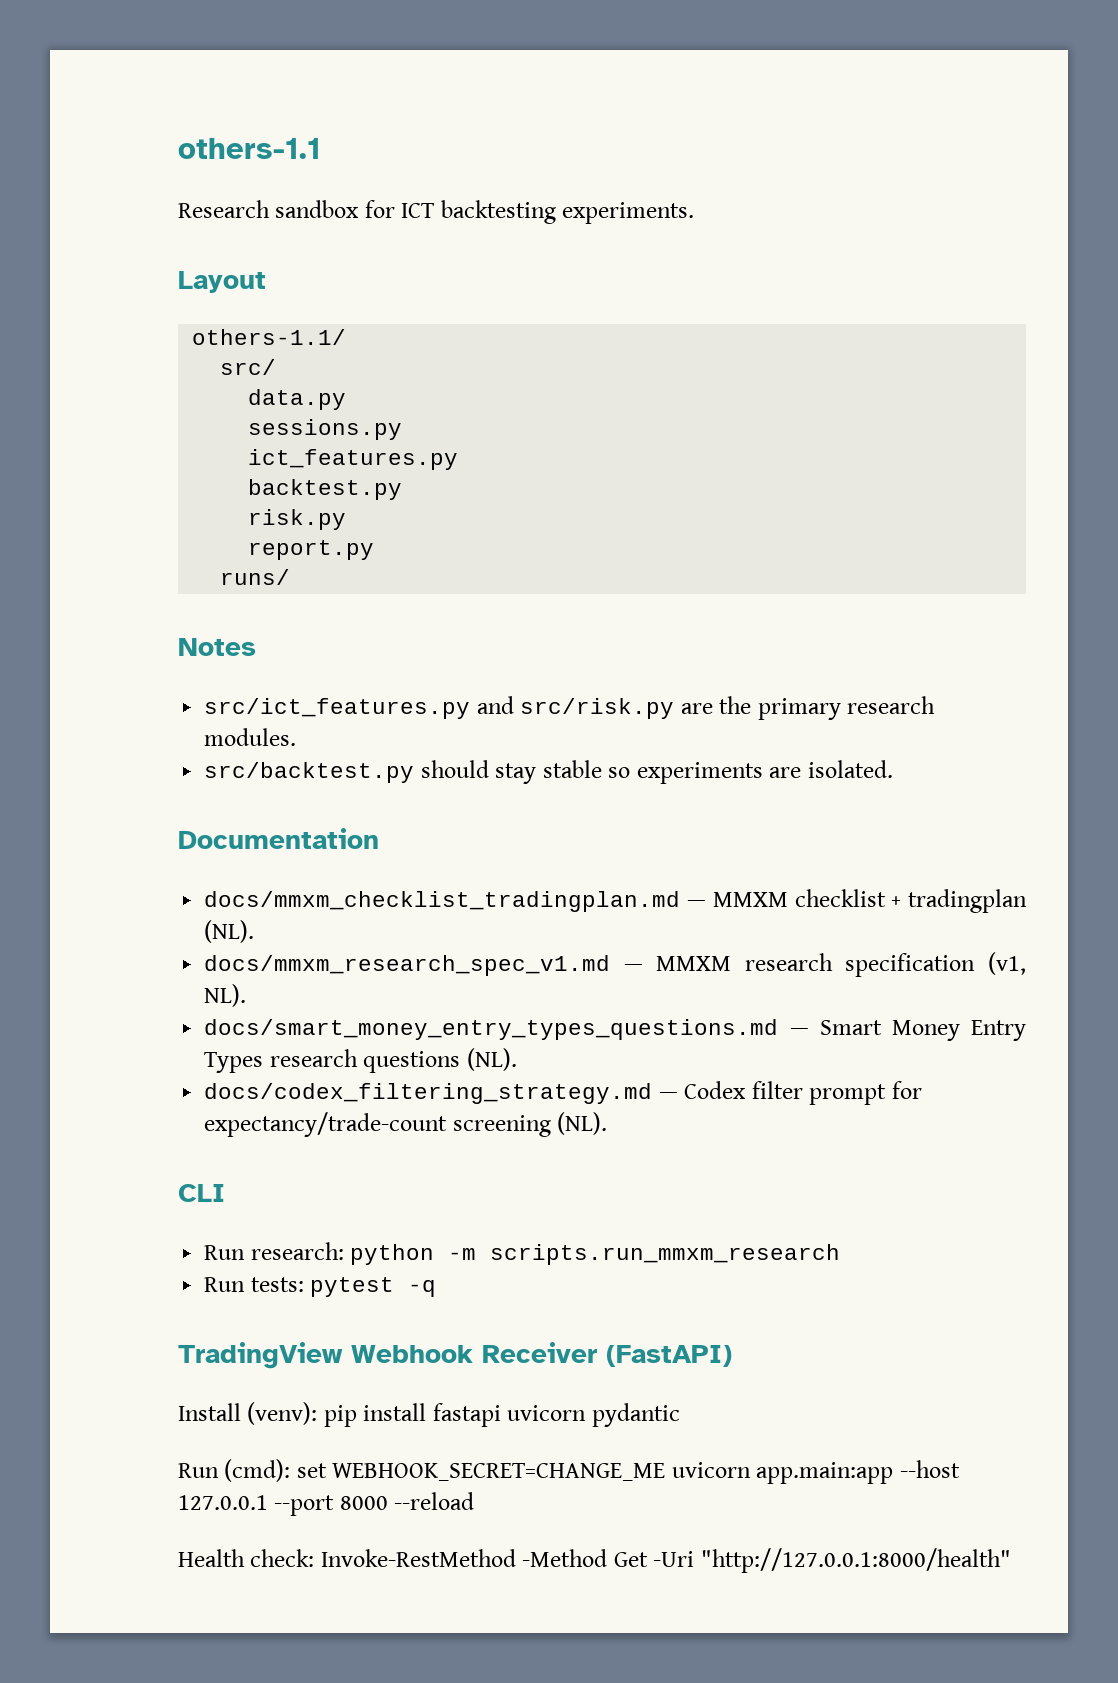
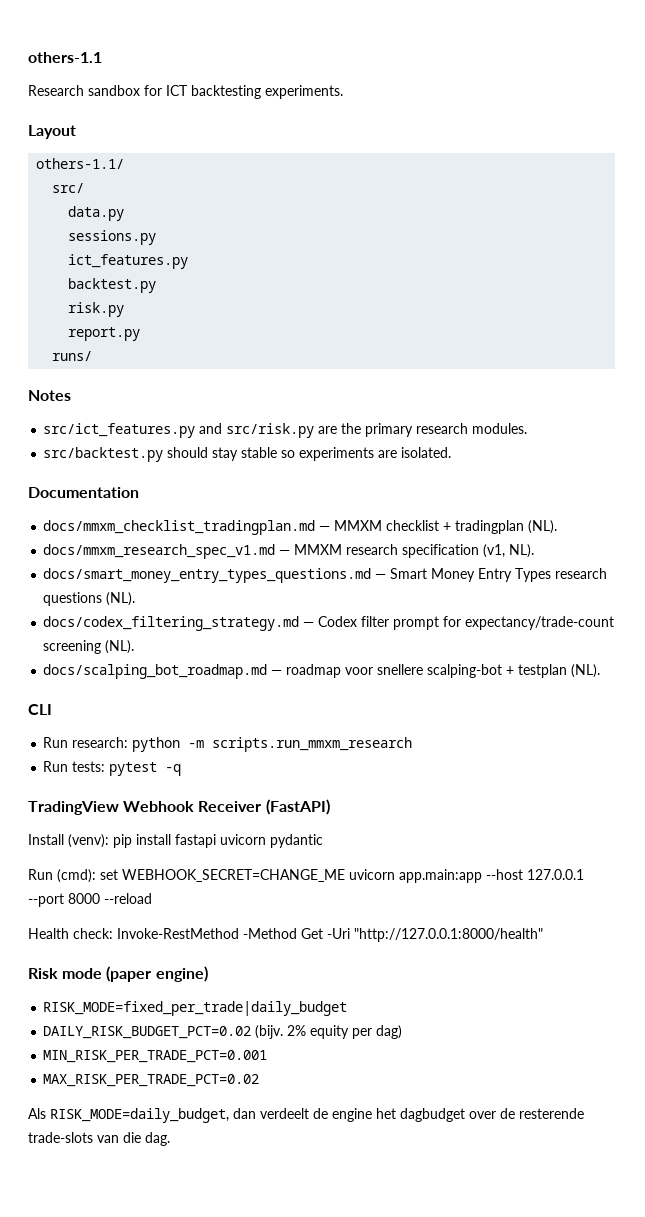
(608, 1123) none -> [43,664,601,679] // docs/scalping_bot_roadmap.md — roadmap voor snellere scalping-bot + testplan (NL).
(1011, 1560) none -> [28,966,208,982] [43,1001,348,1016] [43,1025,403,1039] [43,1050,268,1063] [43,1074,260,1087] [28,1108,584,1123] [28,1132,170,1146] // Risk mode (paper engine) // RISK_MODE=fixed_per_trade|daily_budget // DAILY_RISK_BUDGET_PCT=0.02 (bijv. 2% equity per dag) // MIN_RISK_PER_TRADE_PCT=0.001 // MAX_RISK_PER_TRADE_PCT=0.02 // Als RISK_MODE=daily_budget, dan verdeelt de engine het dagbudget over de resterende trade-slots van die dag.

